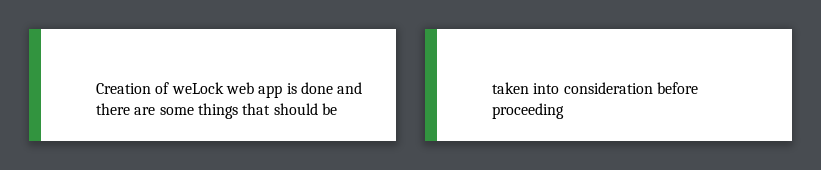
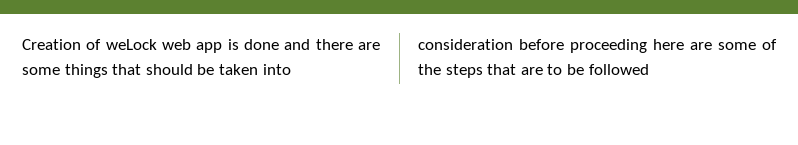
(564, 111) none -> [653,39,777,50] [418,64,649,78] here are some of the steps that are to be followed

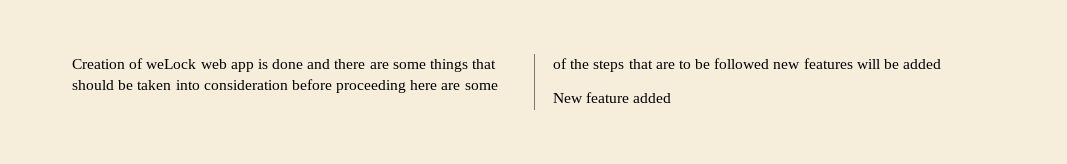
(649, 69) none -> [773,58,942,69] [553,92,672,103] new features will be added // New feature added

